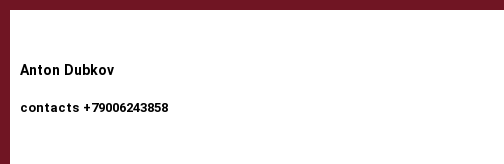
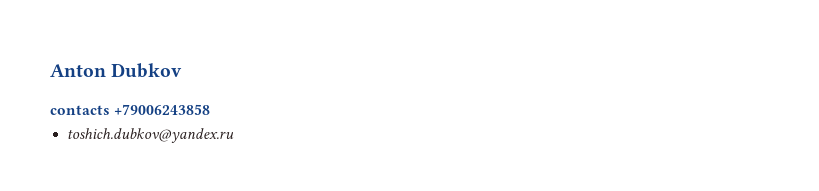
(168, 107) none -> [67,128,235,143] // toshich.dubkov@yandex.ru

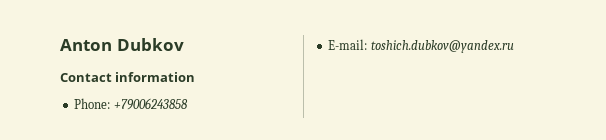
[50,105,110,115] contacts -> [60,72,196,82] [74,98,111,109] Contact information // Phone:
(211, 109) none -> [328,39,368,50] E-mail:

